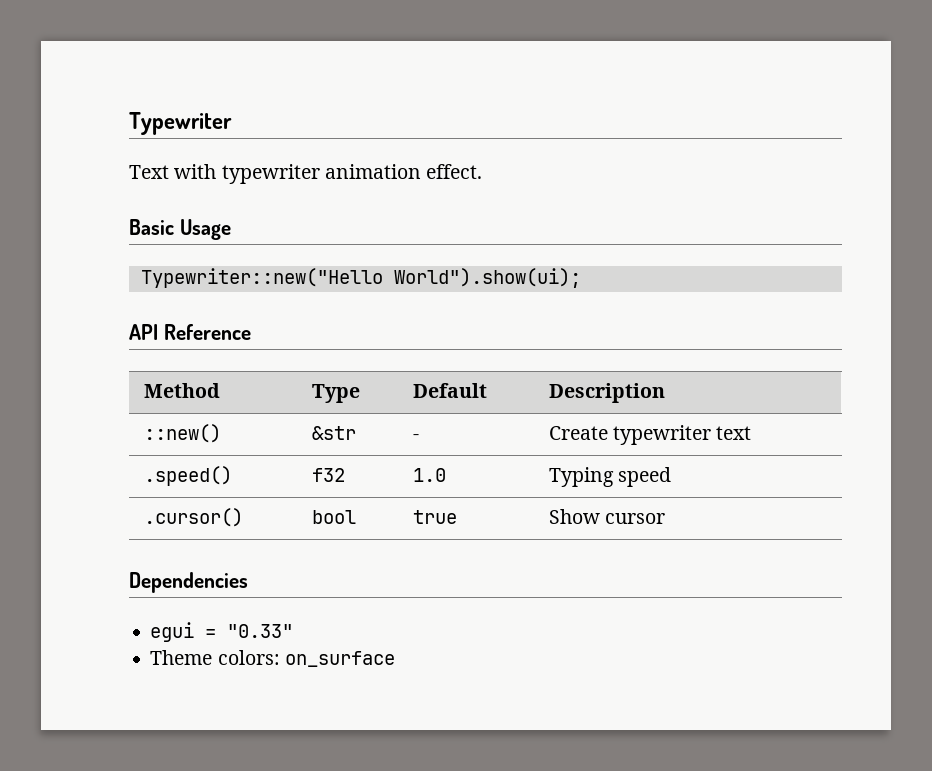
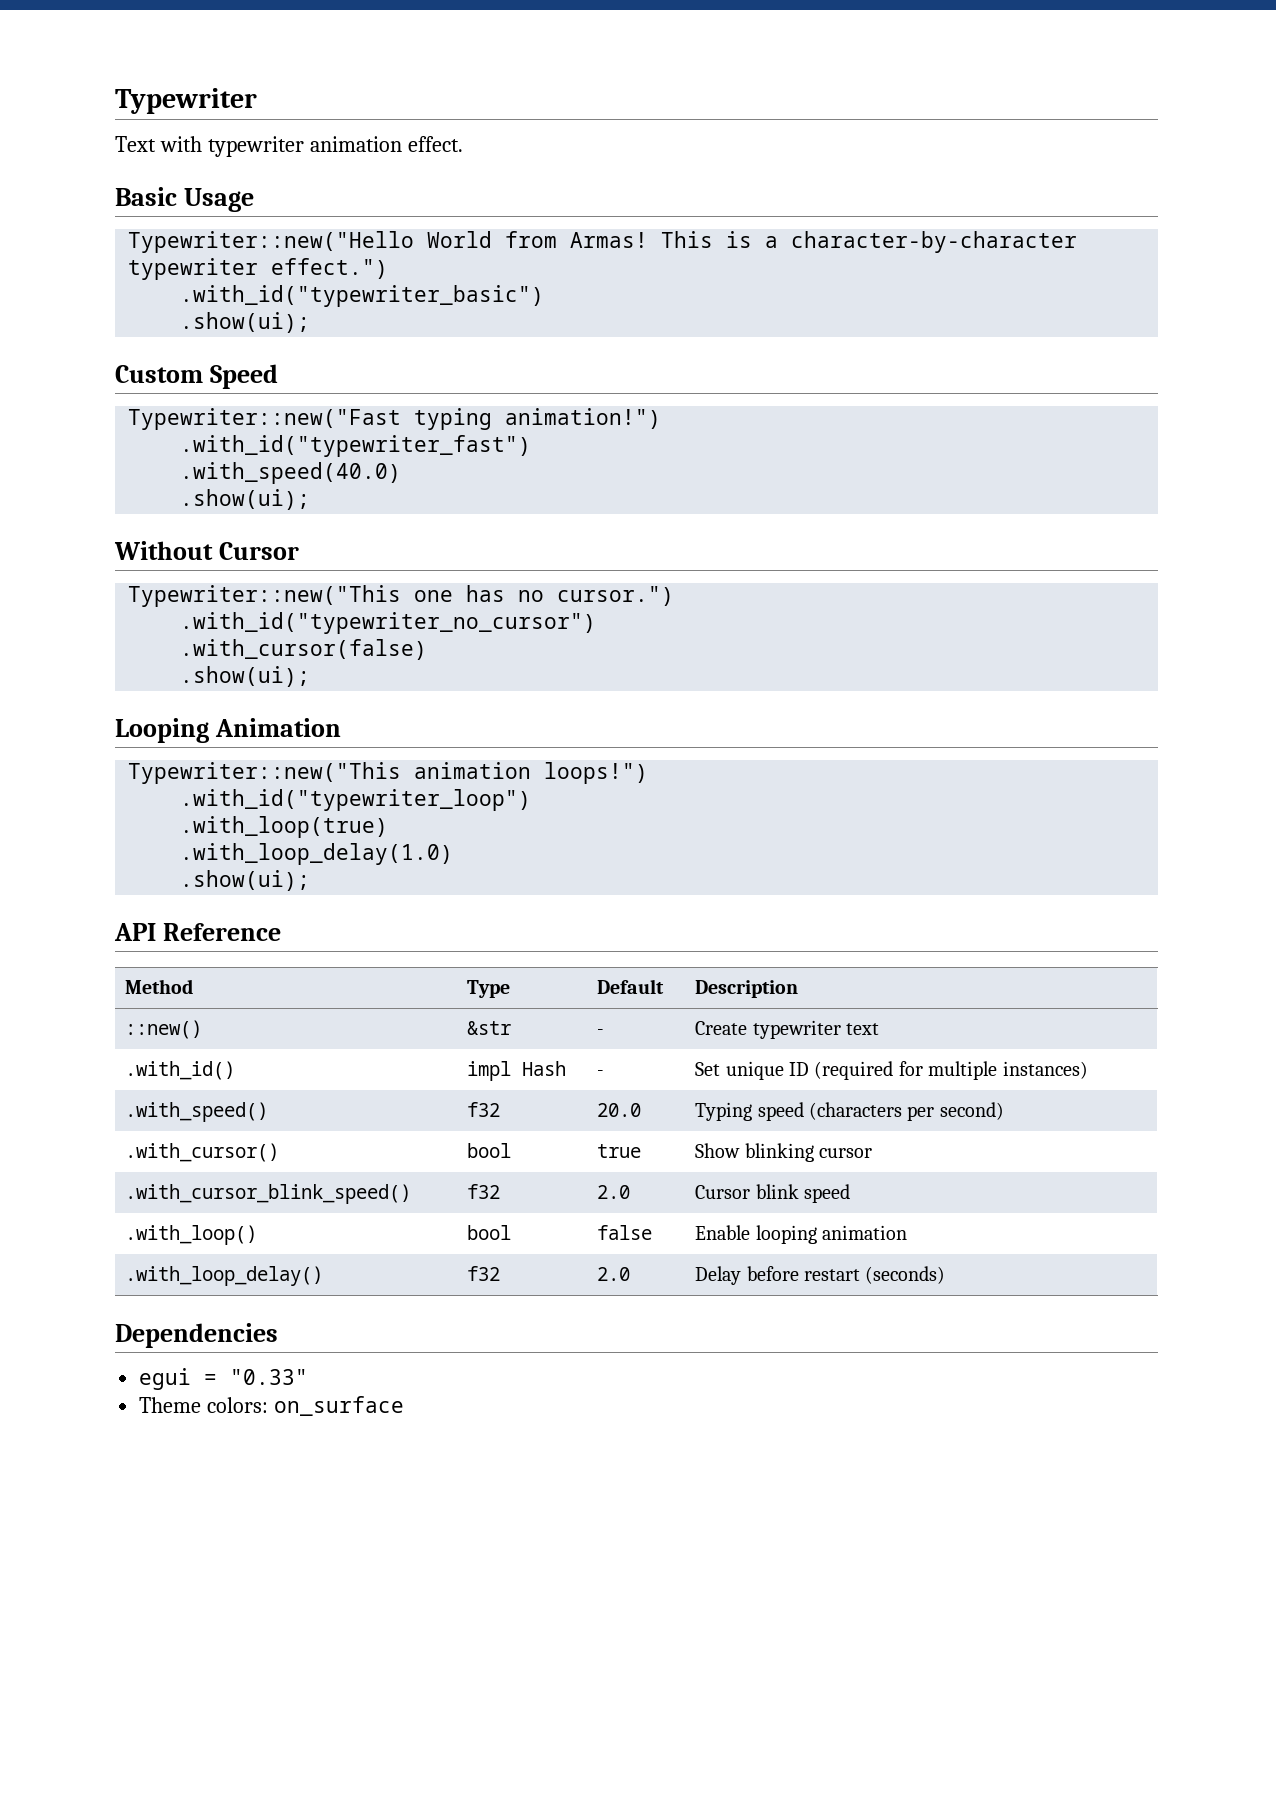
[393,268,581,288] World").show(ui); -> [427,231,1078,253] [128,258,389,280] [180,285,545,307] [180,312,311,333] [115,364,278,389] [128,408,662,430] [180,435,532,457] [180,462,402,484] [180,489,311,510] [114,541,299,560] [128,585,675,607] [180,612,597,634] [180,639,428,660] [180,666,311,687] [115,718,341,743] [128,762,649,784] [180,789,532,811] [180,816,389,838] [180,843,454,865] [180,870,311,891] World from Armas! This is a character-by-character typewriter effect.") // .with_id("typewriter_basic") // .show(ui); // Custom Speed // Typewriter::new("Fast typing animation!") // .with_id("typewriter_fast") // .with_speed(40.0) // .show(ui); // Without Cursor // Typewriter::new("This one has no cursor.") // .with_id("typewriter_no_cursor") // .with_cursor(false) // .show(ui); // Looping Animation // Typewriter::new("This animation loops!") // .with_id("typewriter_loop") // .with_loop(true) // .with_loop_delay(1.0) // .show(ui);
[143,466,232,486] [311,468,345,482] [412,468,446,482] .speed() | f32 | 1.0 -> [125,1061,236,1080] [467,1061,567,1081] [597,1070,605,1076] [695,1061,1088,1080] [125,1102,269,1122] [467,1102,501,1117] [597,1103,642,1117] .with_id() | impl Hash | - | Set unique ID (required for multiple instances) // .with_speed() | f32 | 20.0
[143,508,243,527] // .cursor() -> [809,1102,1004,1121] [125,1143,280,1162] (characters per second) // .with_cursor()
(600, 516) none -> [744,1143,814,1162] blinking
(665, 518) none -> [125,1184,412,1204] [467,1184,501,1199] [597,1185,631,1199] [695,1184,851,1203] [125,1225,258,1245] [467,1225,512,1240] [597,1225,653,1240] [695,1225,908,1244] [125,1266,324,1286] [467,1266,501,1281] [597,1267,631,1281] [695,1266,946,1285] // .with_cursor_blink_speed() | f32 | 2.0 | Cursor blink speed // .with_loop() | bool | false | Enable looping animation // .with_loop_delay() | f32 | 2.0 | Delay before restart (seconds)

